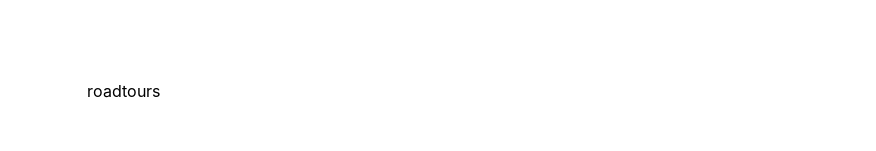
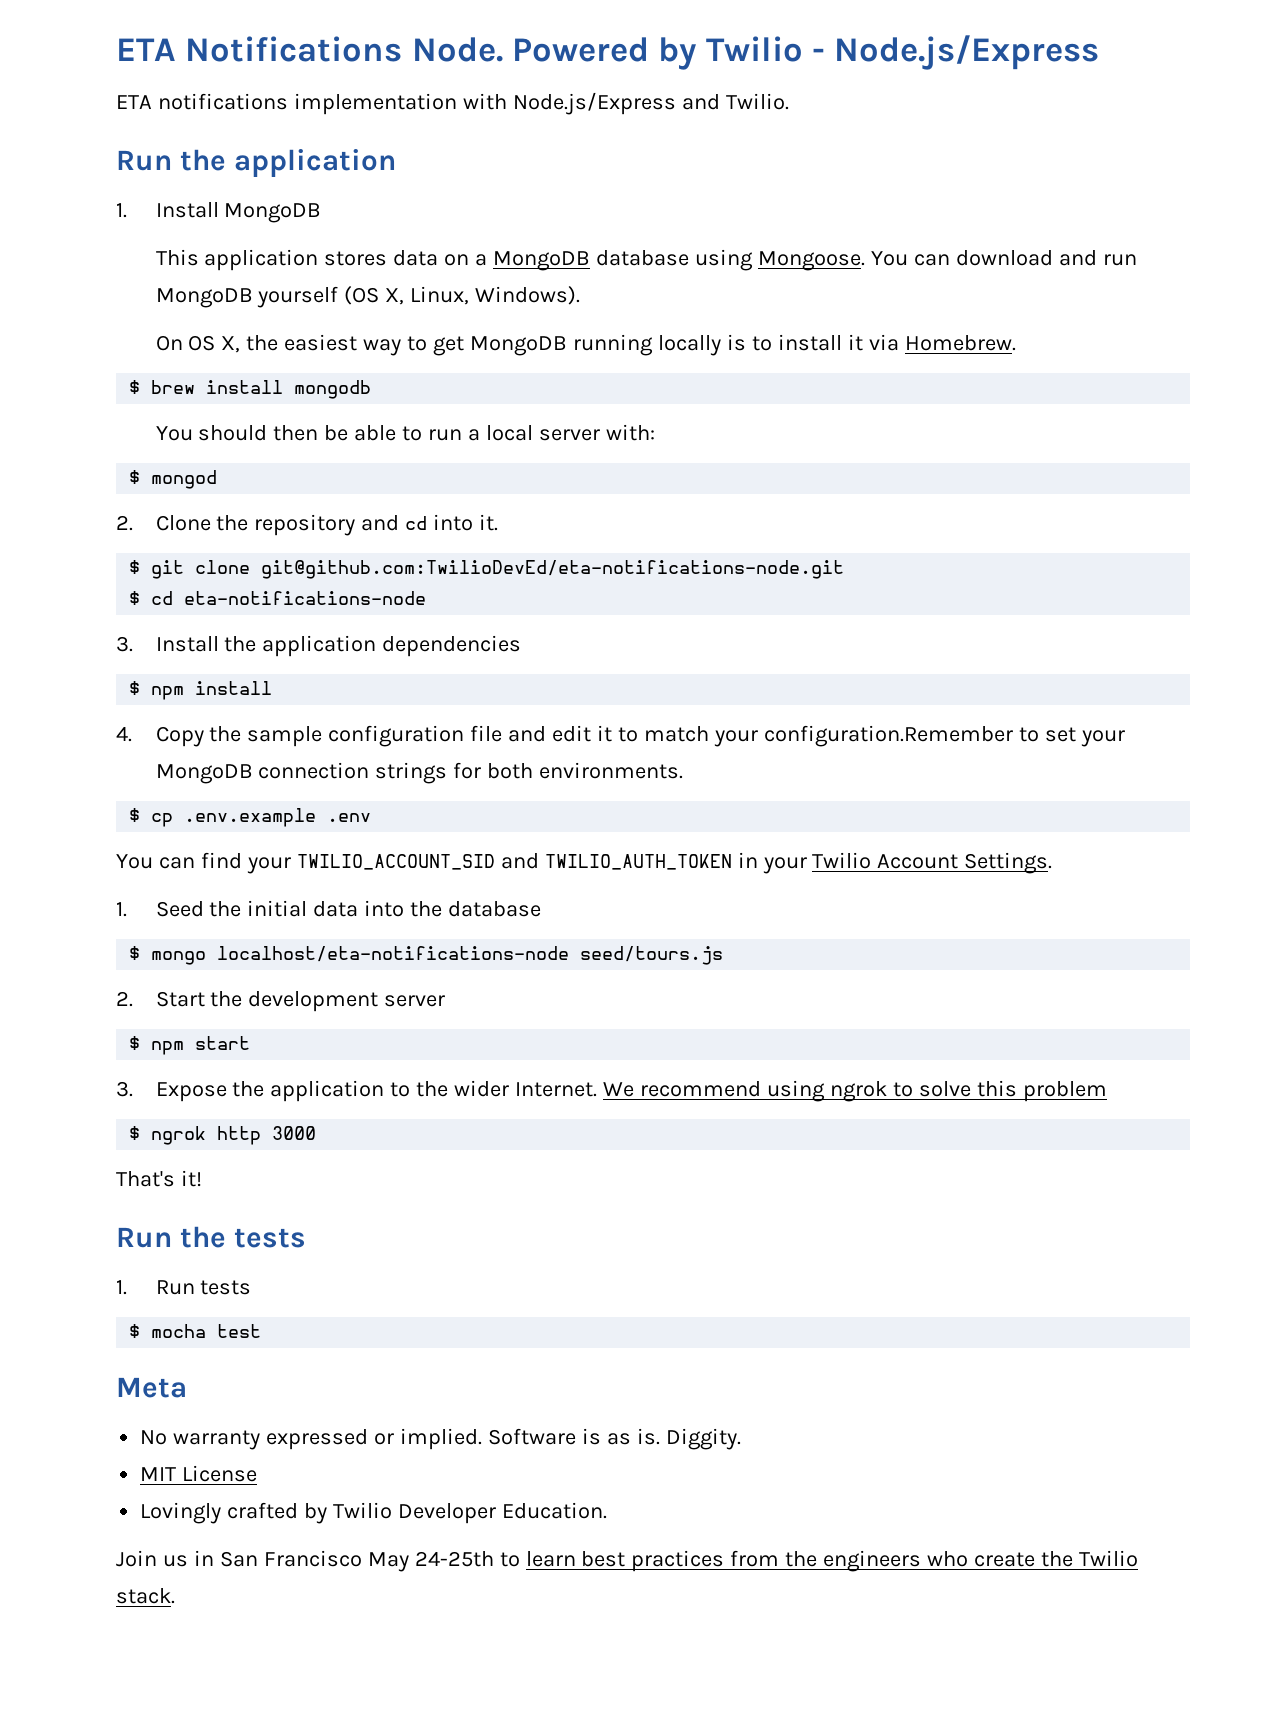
[87,85,160,98] roadtours -> [116,35,1100,70] [116,92,789,115] [116,149,396,177] [116,202,322,223] [155,249,1137,271] [155,286,581,308] [155,334,1016,356] [129,380,372,399] [155,424,655,441] [129,470,218,489] [116,514,499,536] [129,560,845,579] [129,591,427,605] [116,635,522,657] [129,681,273,700] [116,725,1125,747] [155,762,684,784] [129,808,372,827] [116,852,1053,874] [116,900,542,917] [129,946,724,965] [116,991,446,1012] [129,1036,251,1055] [116,1080,1107,1102] [129,1126,317,1145] [116,1170,202,1187] [116,1226,306,1248] [116,1280,252,1295] [129,1324,262,1338] [116,1377,187,1398] [140,1428,741,1450] [140,1465,258,1482] [140,1502,607,1524] [116,1550,1138,1572] [116,1588,175,1604] ETA Notifications Node. Powered by Twilio - Node.js/Express // ETA notifications implementation with Node.js/Express and Twilio. // Run the application // 1. Install MongoDB // This application stores data on a MongoDB database using Mongoose. You can download and run MongoDB yourself (OS X, Linux, Windows). // On OS X, the easiest way to get MongoDB running locally is to install it via Homebrew. // $ brew install mongodb // You should then be able to run a local server with: // $ mongod // 2. Clone the repository and cd into it. // $ git clone git@github.com:TwilioDevEd/eta-notifications-node.git // $ cd eta-notifications-node // 3. Install the application dependencies // $ npm install // 4. Copy the sample configuration file and edit it to match your configuration.Remember to set your MongoDB connection strings for both environments. // $ cp .env.example .env // You can find your TWILIO_ACCOUNT_SID and TWILIO_AUTH_TOKEN in your Twilio Account Settings. // 1. Seed the initial data into the database // $ mongo localhost/eta-notifications-node seed/tours.js // 2. Start the development server // $ npm start // 3. Expose the application to the wider Internet. We recommend using ngrok to solve this problem // $ ngrok http 3000 // That's it! // Run the tests // 1. Run tests // $ mocha test // Meta // No warranty expressed or implied. Software is as is. Diggity. // MIT License // Lovingly crafted by Twilio Developer Education. // Join us in San Francisco May 24-25th to learn best practices from the engineers who create the Twilio stack.

